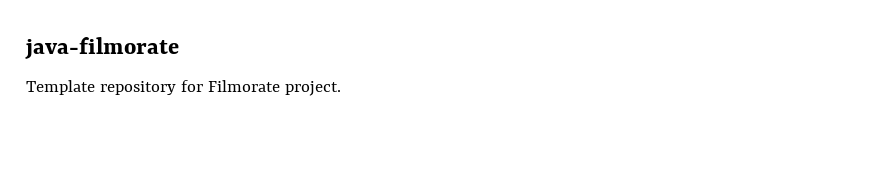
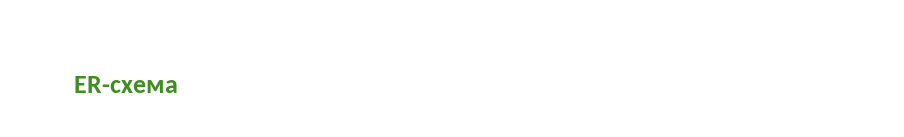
[25,37,179,59] [26,80,341,96] java-filmorate // Template repository for Filmorate project. -> [74,76,178,93] ER-схема

